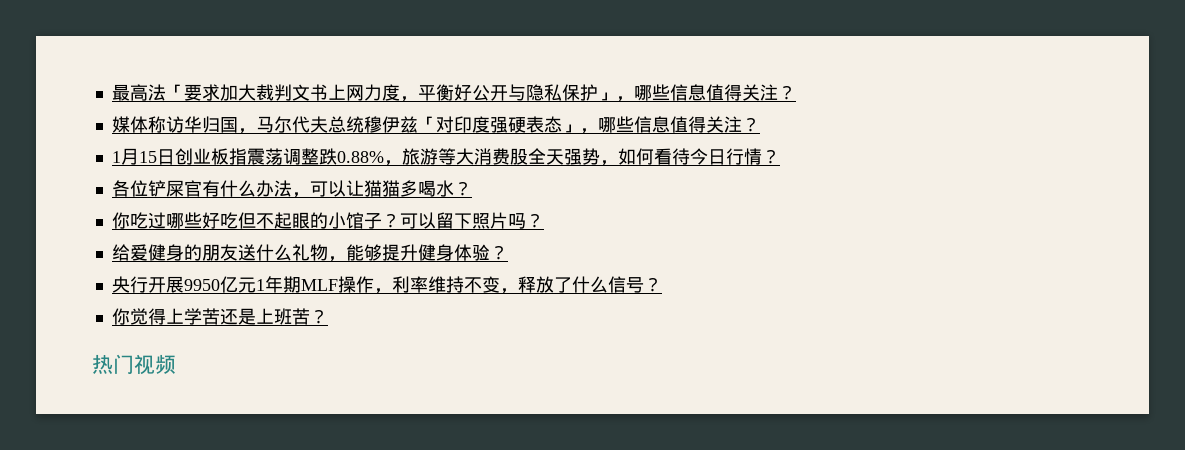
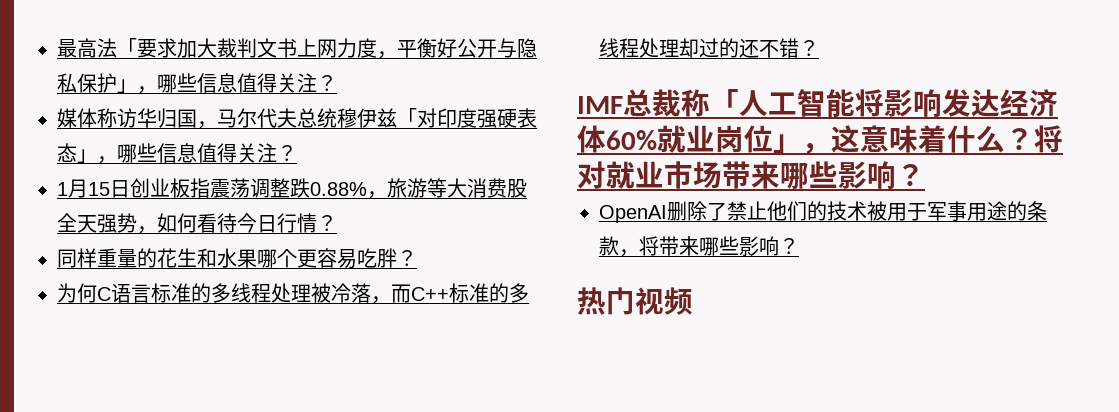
[111,180,472,198] [111,212,544,229] [111,244,508,262] [111,276,662,294] [111,308,310,325] 各位铲屎官有什么办法，可以让猫猫多喝水？ // 你吃过哪些好吃但不起眼的小馆子？可以留下照片吗？ // 给爱健身的朋友送什么礼物，能够提升健身体验？ // 央行开展9950亿元1年期MLF操作，利率维持不变，释放了什么信号？ // 你觉得上学苦还是上班苦 -> [57,248,417,269] [57,283,529,304] [599,38,819,58] [577,89,1058,118] [577,125,1063,155] [577,161,925,190] [599,201,1047,223] [599,236,779,257] 同样重量的花生和水果哪个更容易吃胖？ // 为何C语言标准的多线程处理被冷落，而C++标准的多线程处理却过的还不错？ // IMF总裁称「人工智能将影响发达经济体60%就业岗位」，这意味着什么？将对就业市场带来哪些影响？ // OpenAI删除了禁止他们的技术被用于军事用途的条款，将带来哪些影响

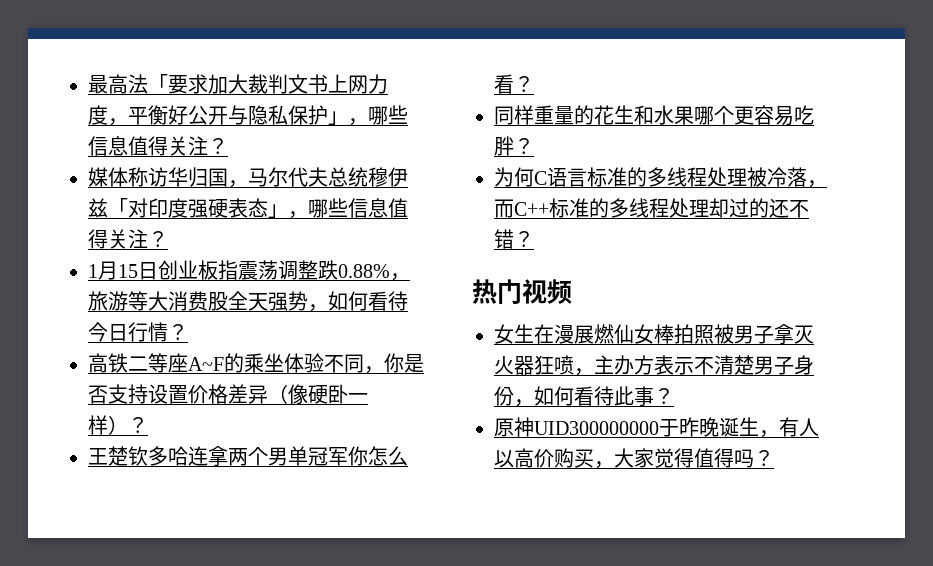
(337, 223) none -> [88,353,424,374] [88,384,368,404] [88,415,148,435] [88,446,408,467] [494,74,534,94] // 高铁二等座A~F的乘坐体验不同，你是否支持设置价格差异（像硬卧一样）？ // 王楚钦多哈连拿两个男单冠军你怎么看？
[577,89,1058,118] [577,125,1063,155] [577,161,925,190] [599,201,1047,223] [599,236,799,257] [577,287,693,315] IMF总裁称「人工智能将影响发达经济体60%就业岗位」，这意味着什么？将对就业市场带来哪些影响？ // OpenAI删除了禁止他们的技术被用于军事用途的条款，将带来哪些影响？ // 热门视频 -> [472,279,572,304] [494,324,814,345] [494,355,814,376] [494,386,674,407] [494,417,819,438] [494,448,774,469] 热门视频 // 女生在漫展燃仙女棒拍照被男子拿灭火器狂喷，主办方表示不清楚男子身份，如何看待此事？ // 原神UID300000000于昨晚诞生，有人以高价购买，大家觉得值得吗？

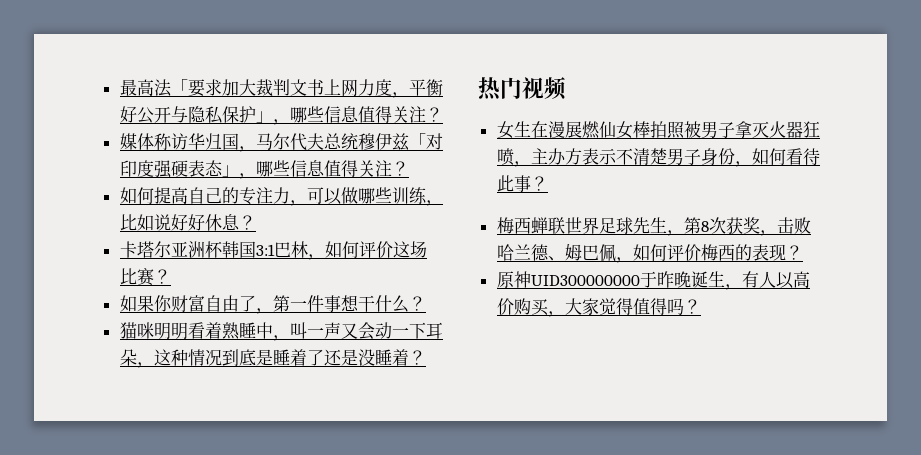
[88,260,410,281] [88,291,408,312] [88,322,188,342] [88,353,424,374] [88,384,368,404] [88,415,148,435] [88,446,408,467] [494,74,534,94] [494,105,814,126] [494,136,534,156] [494,167,827,188] [494,198,809,218] [494,229,514,249] 1月15日创业板指震荡调整跌0.88%，旅游等大消费股全天强势，如何看待今日行情？ // 高铁二等座A~F的乘坐体验不同，你是否支持设置价格差异（像硬卧一样）？ // 王楚钦多哈连拿两个男单冠军你怎么看？ // 同样重量的花生和水果哪个更容易吃胖？ // 为何C语言标准的多线程处理被冷落，而C++标准的多线程处理却过的还不错 -> [119,187,443,206] [119,214,256,231] [119,241,427,260] [119,268,171,286] [119,295,426,314] [119,322,443,341] [119,349,409,368] 如何提高自己的专注力，可以做哪些训练，比如说好好休息？ // 卡塔尔亚洲杯韩国3:1巴林，如何评价这场比赛？ // 如果你财富自由了，第一件事想干什么？ // 猫咪明明看着熟睡中，叫一声又会动一下耳朵，这种情况到底是睡着了还是没睡着
(674, 396) none -> [496,217,811,236] [496,243,803,263] // 梅西蝉联世界足球先生，第8次获奖，击败哈兰德、姆巴佩，如何评价梅西的表现？

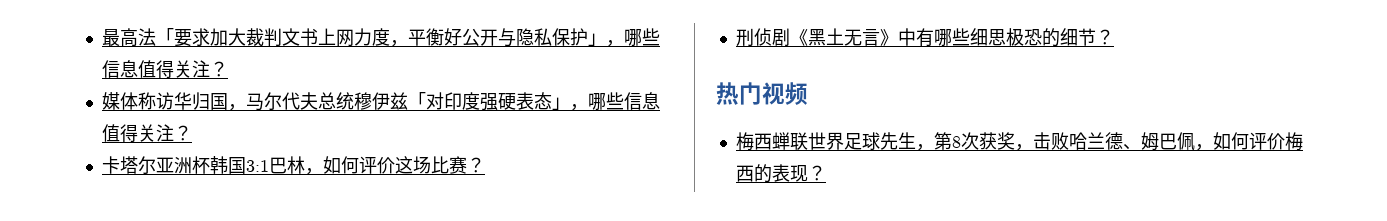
[119,187,443,206] [119,214,256,231] // 如何提高自己的专注力，可以做哪些训练，比如说好好休息？ -> (192, 133) none
[119,295,426,314] [119,322,443,341] [119,349,426,368] [478,77,567,101] [496,121,820,139] [496,148,820,167] [496,175,548,192] 如果你财富自由了，第一件事想干什么？ // 猫咪明明看着熟睡中，叫一声又会动一下耳朵，这种情况到底是睡着了还是没睡着？ // 热门视频 // 女生在漫展燃仙女棒拍照被男子拿灭火器狂喷，主办方表示不清楚男子身份，如何看待此事？ -> [735,28,1114,47] [716,82,808,105] 刑侦剧《黑土无言》中有哪些细思极恐的细节？ // 热门视频
[496,271,810,290] [496,298,701,317] // 原神UID300000000于昨晚诞生，有人以高价购买，大家觉得值得吗？ -> (826, 173) none

